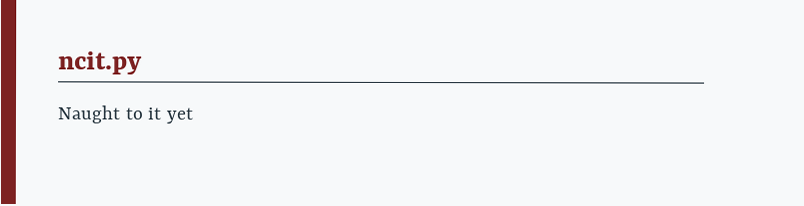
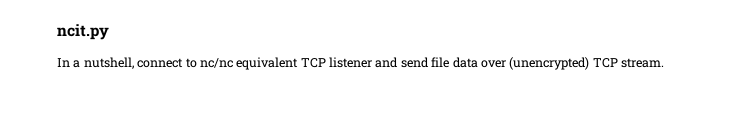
[57,105,194,124] Naught to it yet -> [57,57,664,70] In a nutshell, connect to nc/nc equivalent TCP listener and send file data over (unencrypted) TCP stream.

